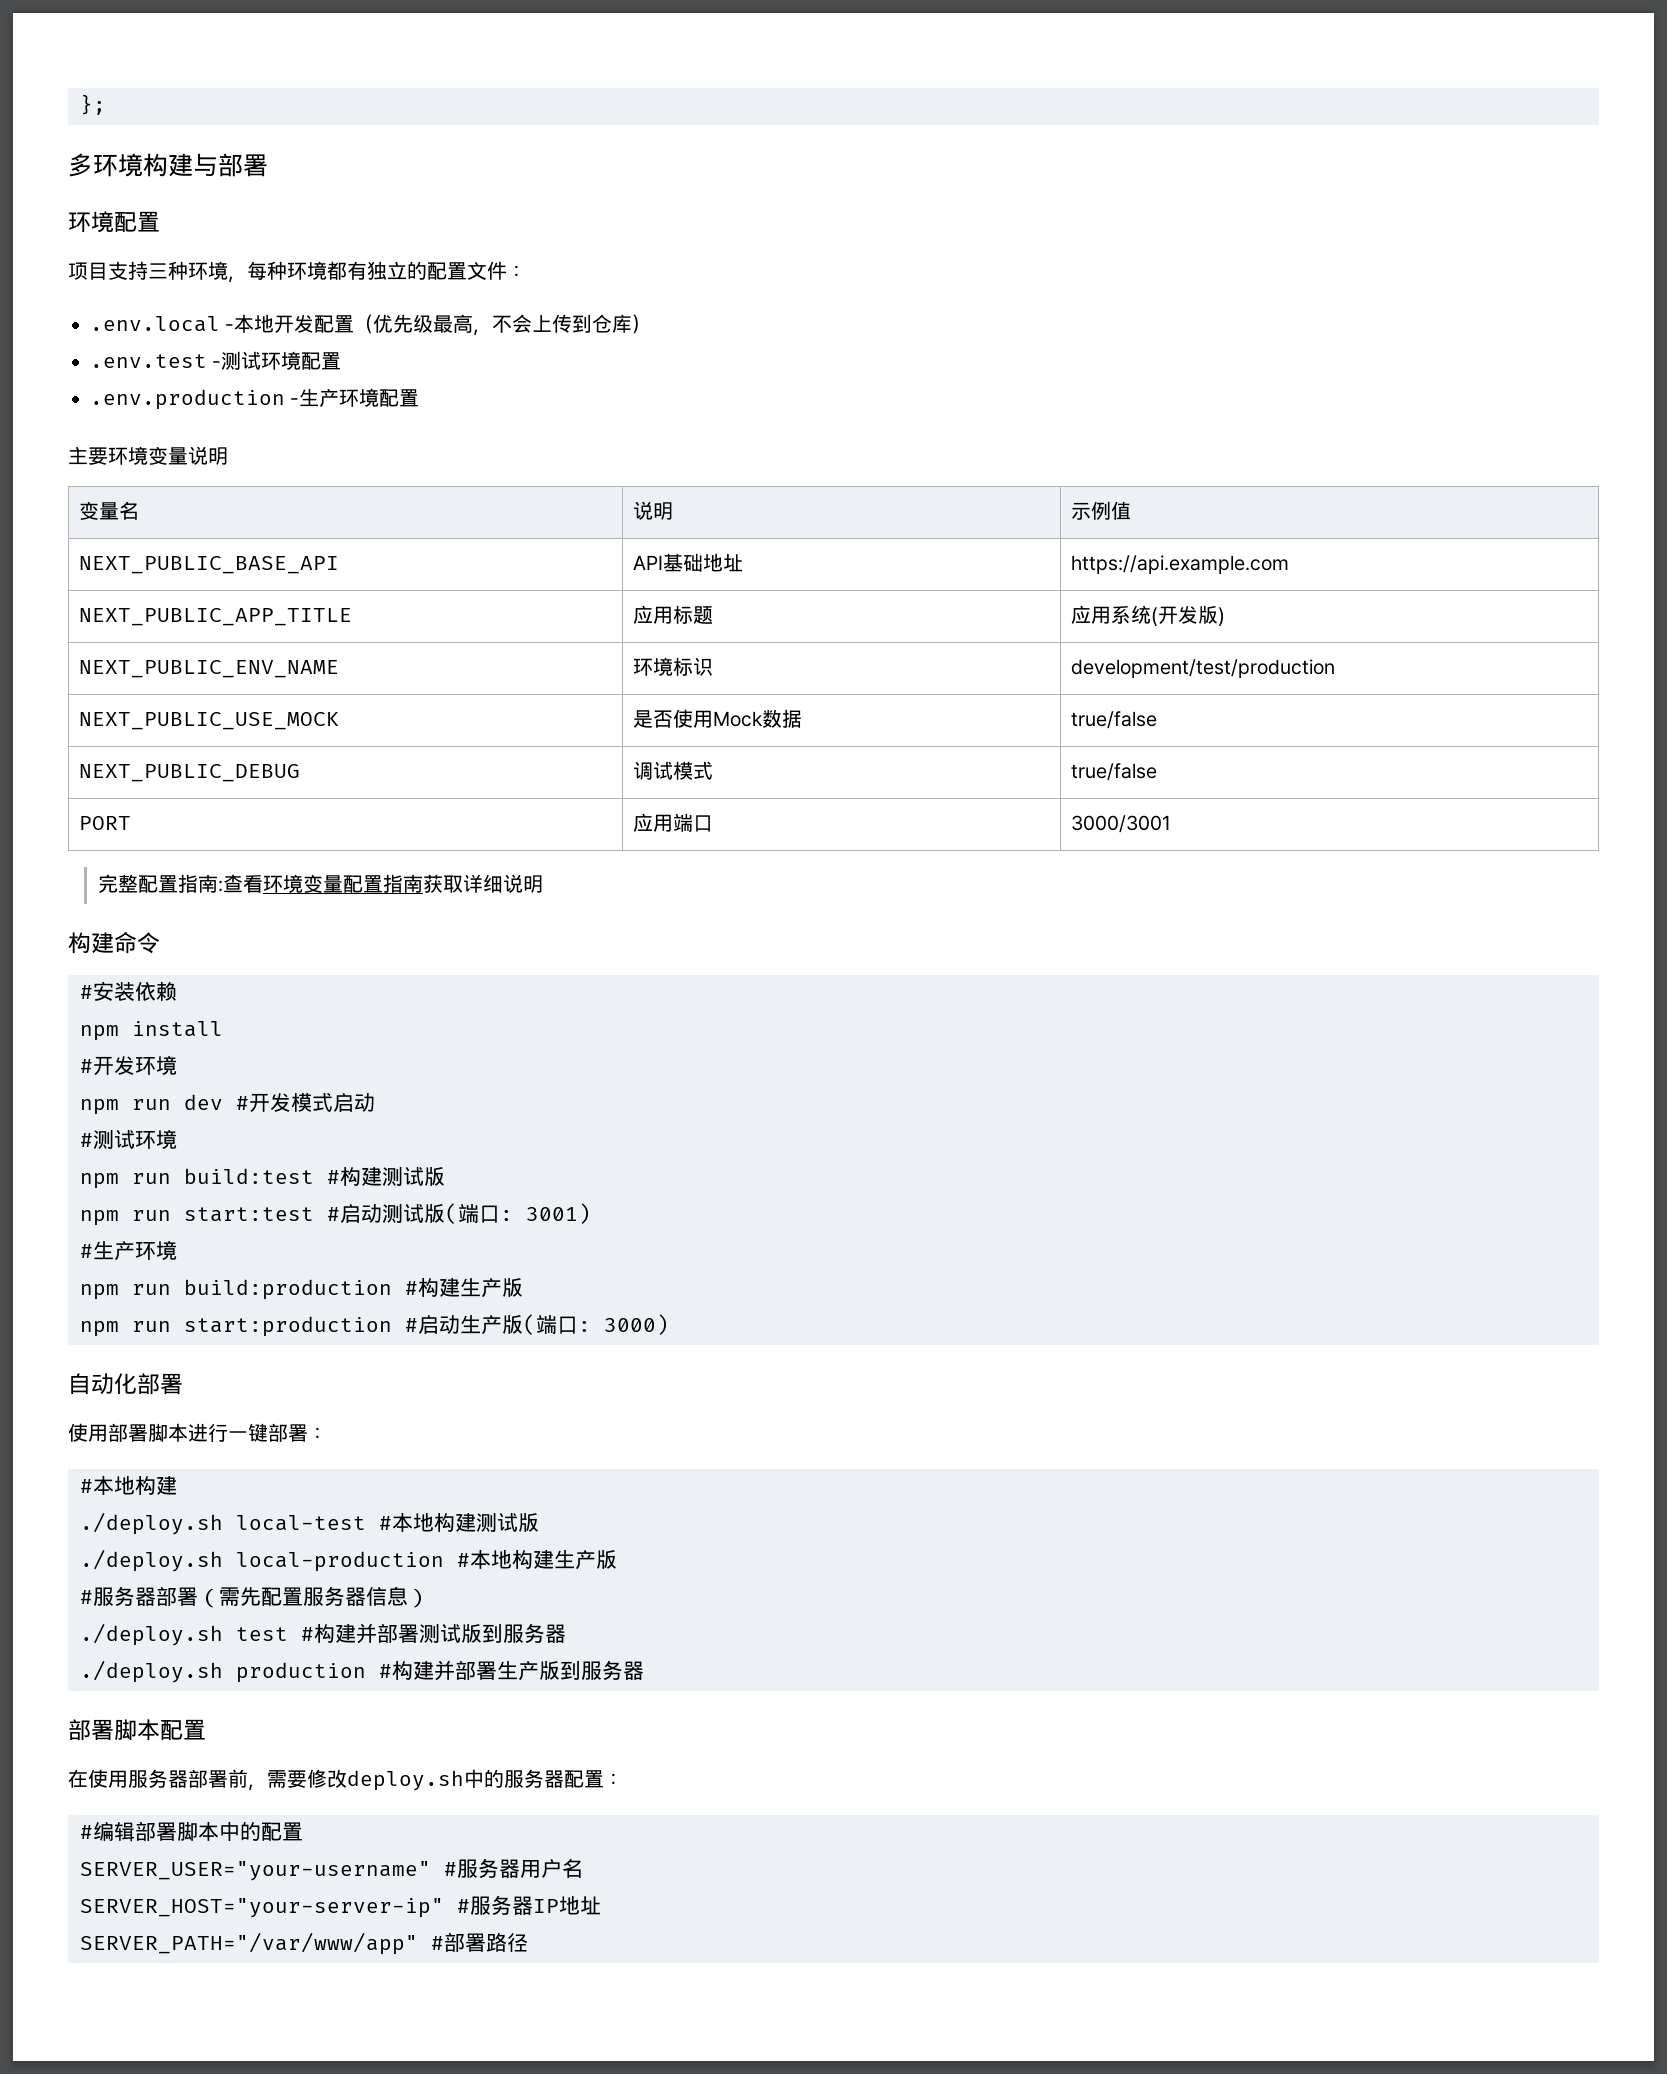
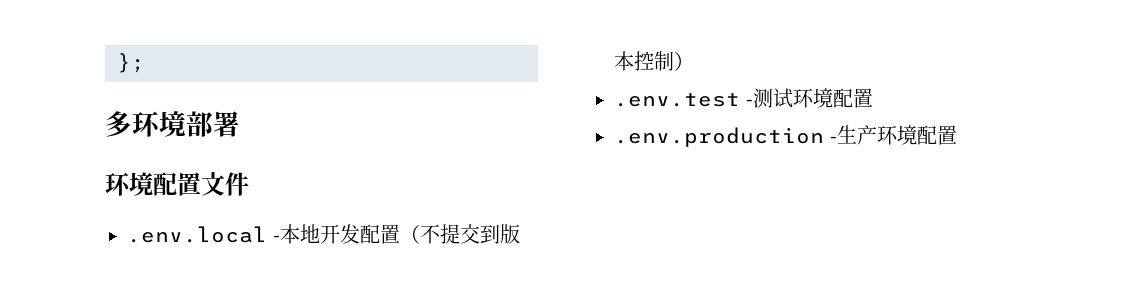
[143,153,218,177] 构建与 -> (186, 124) none
[68,261,467,283] // 项目支持三种环境，每种环境都有独立的配置 -> (201, 184) none
[507,265,526,278] ： -> (249, 184) none
[373,314,633,336] 优先级最高，不会上传到仓库 -> [420,224,520,244] [614,51,674,71] 不提交到版本控制
[68,446,228,465] [79,501,140,520] [633,501,674,520] [1071,501,1132,520] [79,556,340,574] [633,553,744,572] [1071,555,1290,574] [79,608,353,626] [633,605,714,624] [1071,605,1226,626] [79,660,340,678] [633,657,714,676] [1071,659,1336,678] [79,712,340,730] [633,709,803,728] [1071,711,1158,729] [79,764,301,782] [633,761,714,780] [1071,763,1158,781] [79,816,132,830] [633,813,714,832] [1071,815,1172,833] [97,874,543,893] [68,932,160,954] [80,981,177,1001] [80,1021,223,1041] [80,1055,177,1076] [80,1092,375,1115] [80,1129,177,1149] [80,1167,445,1189] [80,1203,591,1226] [80,1240,177,1261] [80,1278,523,1300] [80,1314,669,1337] [68,1373,183,1395] [68,1423,327,1442] [80,1475,177,1495] [80,1512,539,1535] [80,1549,617,1572] [80,1586,429,1608] [80,1623,566,1646] [80,1660,644,1683] [68,1719,206,1741] [68,1769,623,1791] [80,1821,303,1842] [80,1858,583,1881] [80,1895,601,1918] [80,1932,528,1955] // 主要环境变量说明 // 变量名 | 说明 | 示例值 // NEXT_PUBLIC_BASE_API | API基础地址 | https://api.example.com // NEXT_PUBLIC_APP_TITLE | 应用标题 | 应用系统(开发版) // NEXT_PUBLIC_ENV_NAME | 环境标识 | development/test/production // NEXT_PUBLIC_USE_MOCK | 是否使用Mock数据 | true/false // NEXT_PUBLIC_DEBUG | 调试模式 | true/false // PORT | 应用端口 | 3000/3001 // 完整配置指南:查看环境变量配置指南获取详细说明 // 构建命令 // #安装依赖 // npm install // #开发环境 // npm run dev #开发模式启动 // #测试环境 // npm run build:test #构建测试版 // npm run start:test #启动测试版(端口: 3001) // #生产环境 // npm run build:production #构建生产版 // npm run start:production #启动生产版(端口: 3000) // 自动化部署 // 使用部署脚本进行一键部署： // #本地构建 // ./deploy.sh local-test #本地构建测试版 // ./deploy.sh local-production #本地构建生产版 // #服务器部署（需先配置服务器信息） // ./deploy.sh test #构建并部署测试版到服务器 // ./deploy.sh production #构建并部署生产版到服务器 // 部署脚本配置 // 在使用服务器部署前，需要修改deploy.sh中的服务器配置： // #编辑部署脚本中的配置 // SERVER_USER="your-username" #服务器用户名 // SERVER_HOST="your-server-ip" #服务器IP地址 // SERVER_PATH="/var/www/app" #部署路径 -> (957, 135) none

